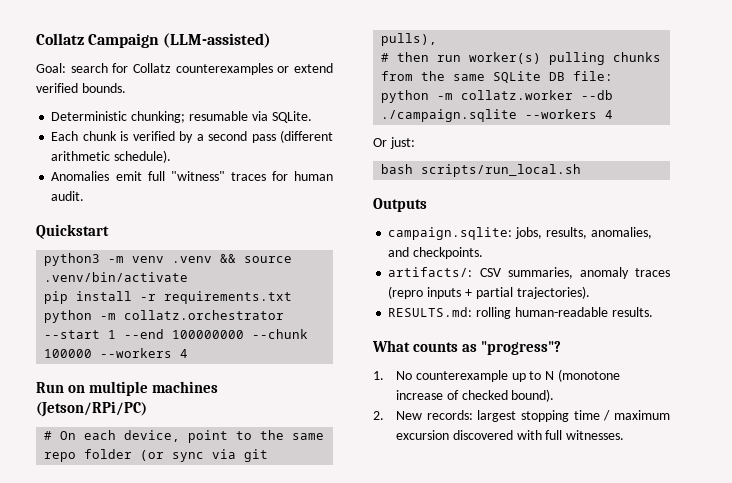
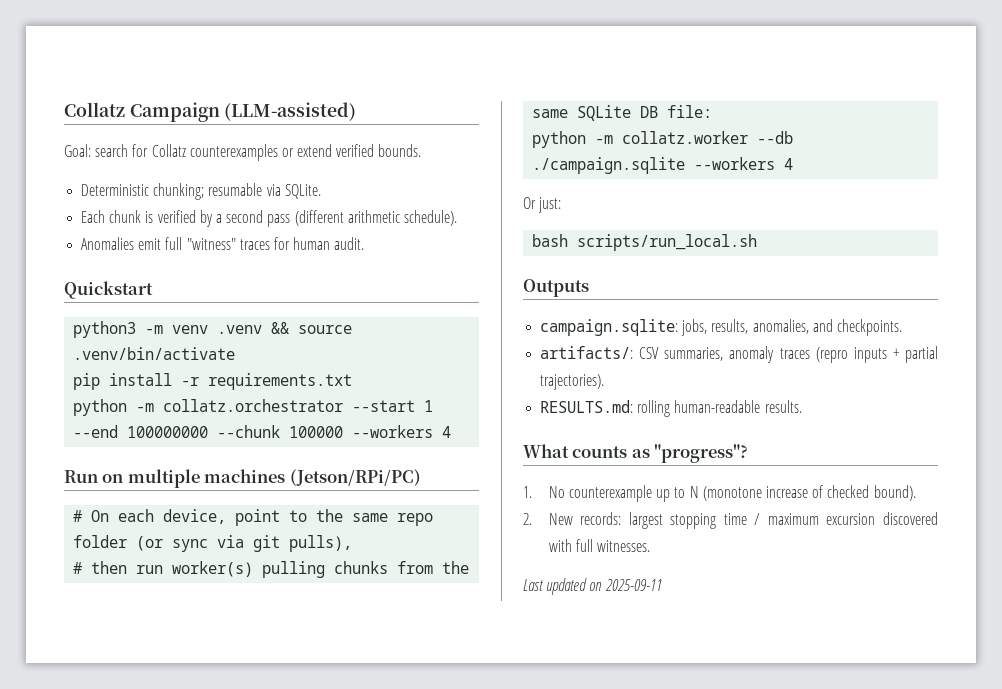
(625, 435) none -> [523,578,662,595] // Last updated on 2025-09-11

